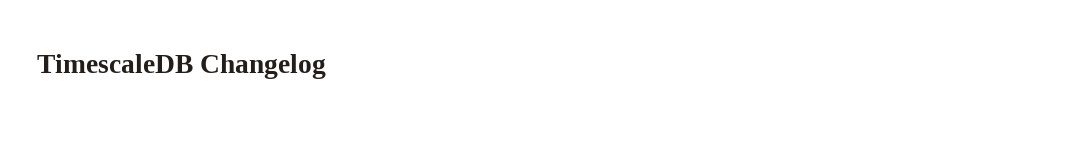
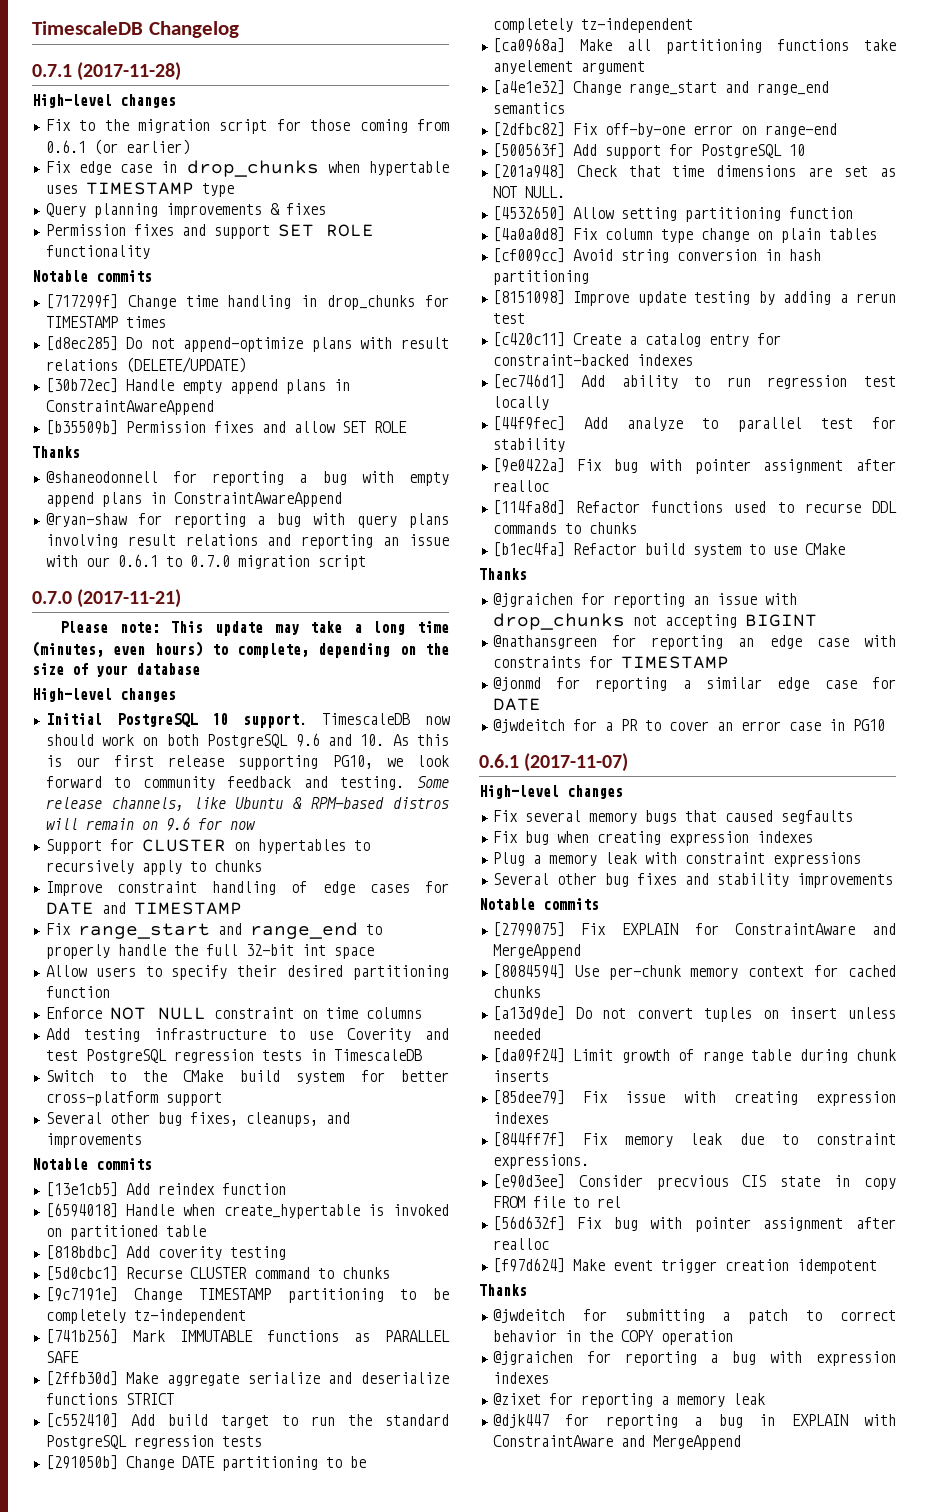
(327, 66) none -> [32,62,182,81] [32,94,176,108] [45,119,449,134] [45,139,190,155] [45,160,449,177] [45,182,234,197] [45,203,326,218] [45,224,374,239] [45,245,150,259] [32,270,152,282] [45,294,449,310] [45,316,166,328] [45,336,450,352] [45,357,246,373] [45,378,350,394] [45,400,214,415] [45,420,407,435] [32,446,80,458] [45,471,449,486] [45,492,342,507] [45,513,450,528] [45,534,449,549] [45,554,366,570] [32,589,182,608] [60,621,449,636] [32,641,449,658] [32,663,200,677] [32,688,176,702] [45,713,451,728] [45,733,449,748] [45,755,449,770] [45,776,450,790] [45,797,449,811] [45,817,255,831] [45,839,370,854] [45,860,262,875] [45,881,449,896] [45,902,242,915] [45,922,382,939] [45,944,374,959] [45,965,449,980] [45,986,110,998] [45,1007,422,1020] [45,1028,449,1042] [45,1049,422,1063] [45,1070,450,1084] [45,1091,222,1106] [45,1112,350,1127] [45,1133,142,1148] [32,1158,152,1170] [45,1182,286,1197] [45,1203,449,1219] [45,1225,206,1240] [45,1245,286,1260] [45,1266,390,1281] [45,1287,449,1303] [45,1309,246,1324] [45,1329,451,1344] [45,1351,79,1363] [45,1371,449,1386] [45,1393,174,1405] [45,1413,449,1428] [45,1435,262,1449] [45,1455,366,1471] [492,18,693,33] [492,38,896,54] [492,60,645,74] [492,80,829,95] [492,102,565,114] [492,122,837,137] [492,143,805,159] [492,164,896,179] [492,186,565,198] [492,206,853,222] [492,227,877,243] [492,248,821,263] [492,270,589,285] [492,290,896,306] [492,313,525,324] [492,332,781,347] [492,354,693,366] [492,374,896,389] [492,396,549,410] [492,416,896,432] [492,438,565,452] [492,458,896,474] [492,480,549,492] [492,500,897,515] [492,522,637,534] [492,542,845,557] [479,568,527,580] [492,593,797,608] [492,613,817,630] [492,635,896,650] [492,656,729,669] [492,677,896,692] [492,698,541,711] [492,719,885,733] [479,753,629,772] [479,785,623,799] [492,810,853,824] [492,831,813,846] [492,852,861,867] [492,873,893,888] [479,898,599,910] [492,922,896,937] [492,944,581,959] [492,964,896,980] [492,986,541,998] [492,1006,896,1022] [492,1028,541,1040] [492,1048,896,1063] [492,1070,549,1082] [492,1090,896,1106] [492,1112,549,1124] [492,1132,896,1147] [492,1154,589,1169] [492,1174,896,1190] [492,1196,621,1208] [492,1216,896,1232] [492,1238,549,1250] [492,1258,877,1274] [479,1284,527,1296] [492,1309,896,1324] [492,1330,733,1345] [492,1351,896,1366] [492,1372,549,1384] [492,1393,765,1408] [492,1414,896,1429] [492,1435,741,1450] // 0.7.1 (2017-11-28) // High-level changes // Fix to the migration script for those coming from 0.6.1 (or earlier) // Fix edge case in drop_chunks when hypertable uses TIMESTAMP type // Query planning improvements & fixes // Permission fixes and support SET ROLE functionality // Notable commits // [717299f] Change time handling in drop_chunks for TIMESTAMP times // [d8ec285] Do not append-optimize plans with result relations (DELETE/UPDATE) // [30b72ec] Handle empty append plans in ConstraintAwareAppend // [b35509b] Permission fixes and allow SET ROLE // Thanks // @shaneodonnell for reporting a bug with empty append plans in ConstraintAwareAppend // @ryan-shaw for reporting a bug with query plans involving result relations and reporting an issue with our 0.6.1 to 0.7.0 migration script // 0.7.0 (2017-11-21) // Please note: This update may take a long time (minutes, even hours) to complete, depending on the size of your database // High-level changes // Initial PostgreSQL 10 support. TimescaleDB now should work on both PostgreSQL 9.6 and 10. As this is our first release supporting PG10, we look forward to community feedback and testing. Some release channels, like Ubuntu & RPM-based distros will remain on 9.6 for now // Support for CLUSTER on hypertables to recursively apply to chunks // Improve constraint handling of edge cases for DATE and TIMESTAMP // Fix range_start and range_end to properly handle the full 32-bit int space // Allow users to specify their desired partitioning function // Enforce NOT NULL constraint on time columns // Add testing infrastructure to use Coverity and test PostgreSQL regression tests in TimescaleDB // Switch to the CMake build system for better cross-platform support // Several other bug fixes, cleanups, and improvements // Notable commits // [13e1cb5] Add reindex function // [6594018] Handle when create_hypertable is invoked on partitioned table // [818bdbc] Add coverity testing // [5d0cbc1] Recurse CLUSTER command to chunks // [9c7191e] Change TIMESTAMP partitioning to be completely tz-independent // [741b256] Mark IMMUTABLE functions as PARALLEL SAFE // [2ffb30d] Make aggregate serialize and deserialize functions STRICT // [c552410] Add build target to run the standard PostgreSQL regression tests // [291050b] Change DATE partitioning to be completely tz-independent // [ca0968a] Make all partitioning functions take anyelement argument // [a4e1e32] Change range_start and range_end semantics // [2dfbc82] Fix off-by-one error on range-end // [500563f] Add support for PostgreSQL 10 // [201a948] Check that time dimensions are set as NOT NULL. // [4532650] Allow setting partitioning function // [4a0a0d8] Fix column type change on plain tables // [cf009cc] Avoid string conversion in hash partitioning // [8151098] Improve update testing by adding a rerun test // [c420c11] Create a catalog entry for constraint-backed indexes // [ec746d1] Add ability to run regression test locally // [44f9fec] Add analyze to parallel test for stability // [9e0422a] Fix bug with pointer assignment after realloc // [114fa8d] Refactor functions used to recurse DDL commands to chunks // [b1ec4fa] Refactor build system to use CMake // Thanks // @jgraichen for reporting an issue with drop_chunks not accepting BIGINT // @nathansgreen for reporting an edge case with constraints for TIMESTAMP // @jonmd for reporting a similar edge case for DATE // @jwdeitch for a PR to cover an error case in PG10 // 0.6.1 (2017-11-07) // High-level changes // Fix several memory bugs that caused segfaults // Fix bug when creating expression indexes // Plug a memory leak with constraint expressions // Several other bug fixes and stability improvements // Notable commits // [2799075] Fix EXPLAIN for ConstraintAware and MergeAppend // [8084594] Use per-chunk memory context for cached chunks // [a13d9de] Do not convert tuples on insert unless needed // [da09f24] Limit growth of range table during chunk inserts // [85dee79] Fix issue with creating expression indexes // [844ff7f] Fix memory leak due to constraint expressions. // [e90d3ee] Consider precvious CIS state in copy FROM file to rel // [56d632f] Fix bug with pointer assignment after realloc // [f97d624] Make event trigger creation idempotent // Thanks // @jwdeitch for submitting a patch to correct behavior in the COPY operation // @jgraichen for reporting a bug with expression indexes // @zixet for reporting a memory leak // @djk447 for reporting a bug in EXPLAIN with ConstraintAware and MergeAppend

